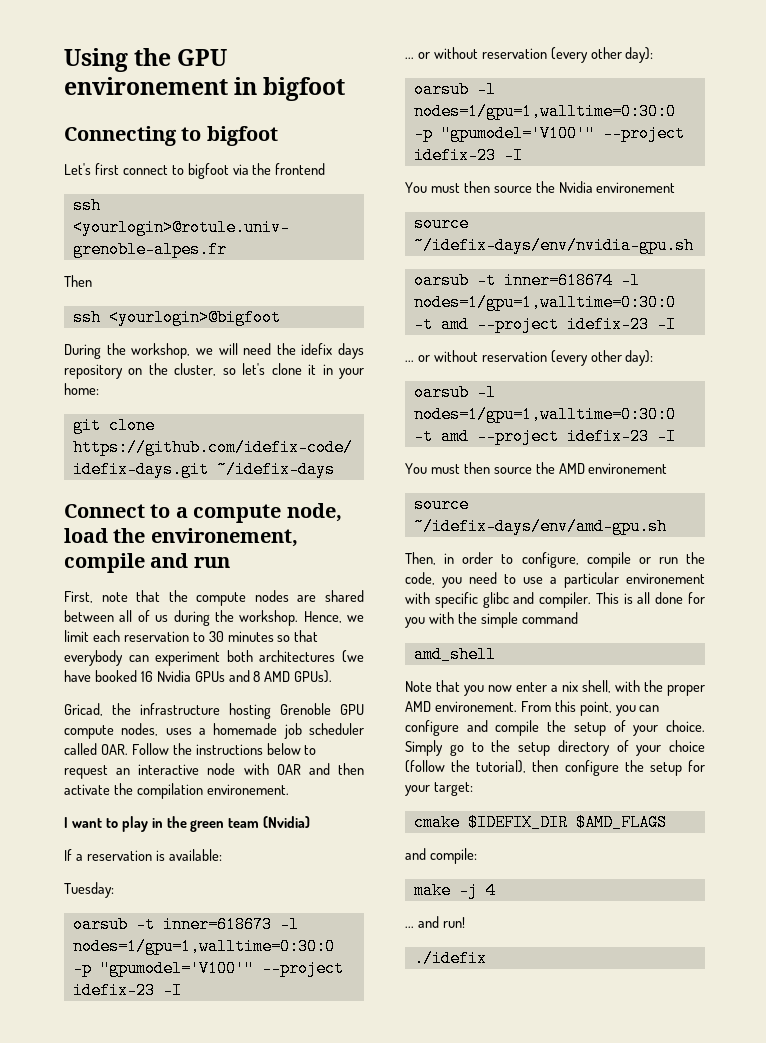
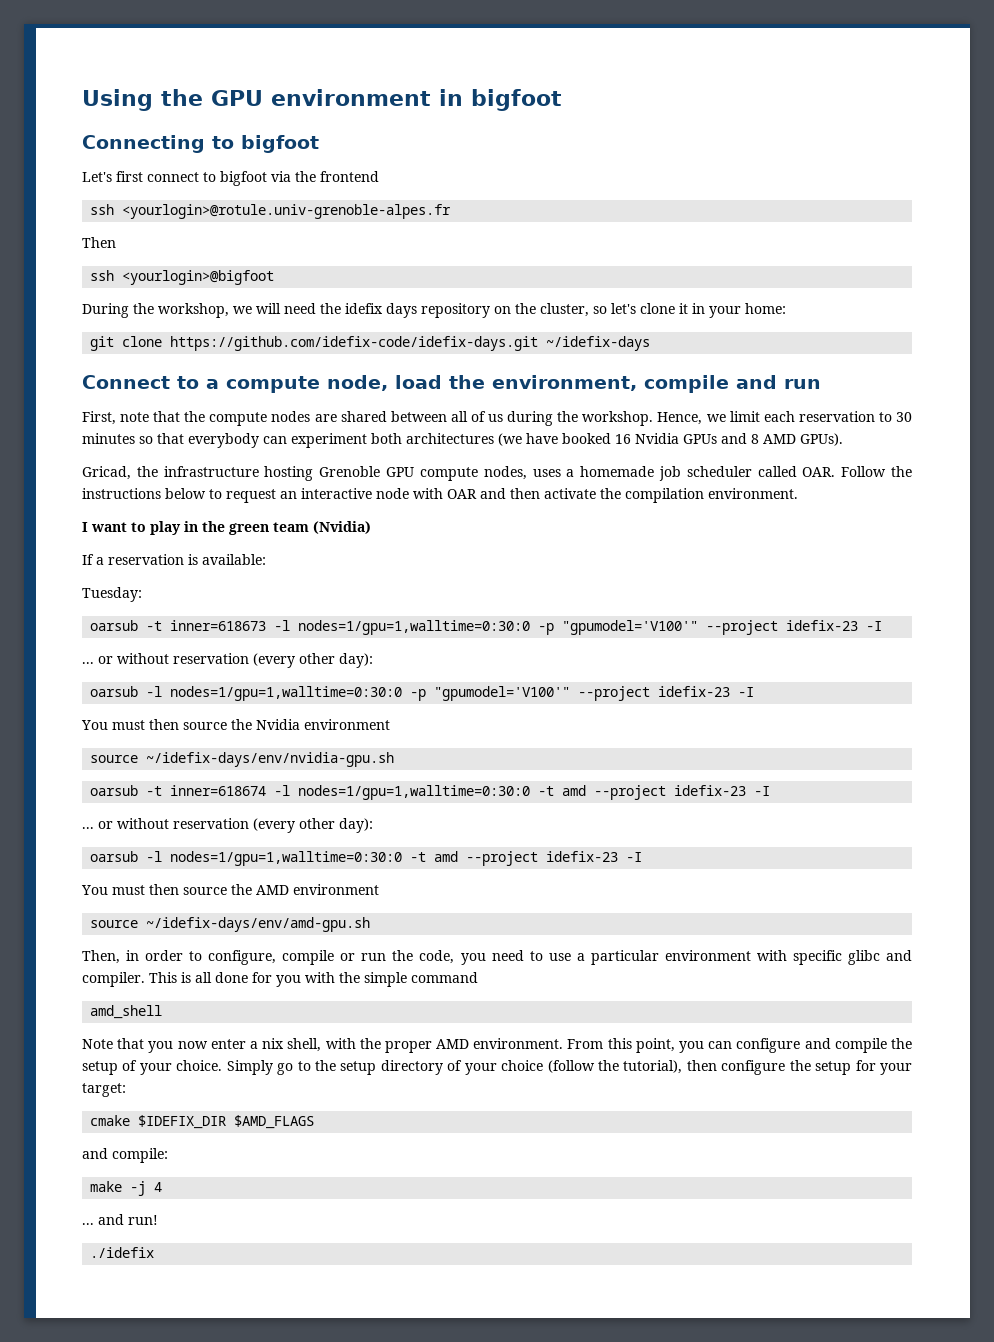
[64,77,228,95] environement -> [271,89,431,106] environment
[150,528,298,547] environement, -> [492,375,637,391] environment,
[206,784,289,795] environement. -> [708,488,798,499] environment.
[596,182,676,193] environement -> [304,719,390,730] environment
[588,463,668,474] environement -> [293,884,379,895] environment
[626,573,705,584] environement -> [664,950,751,961] environment
[434,701,517,712] environement. -> [473,1038,564,1049] environment.

